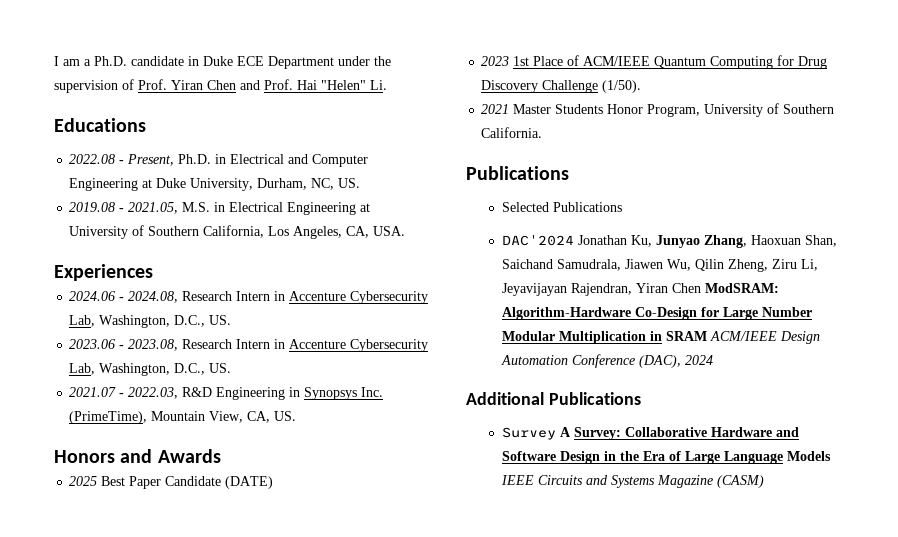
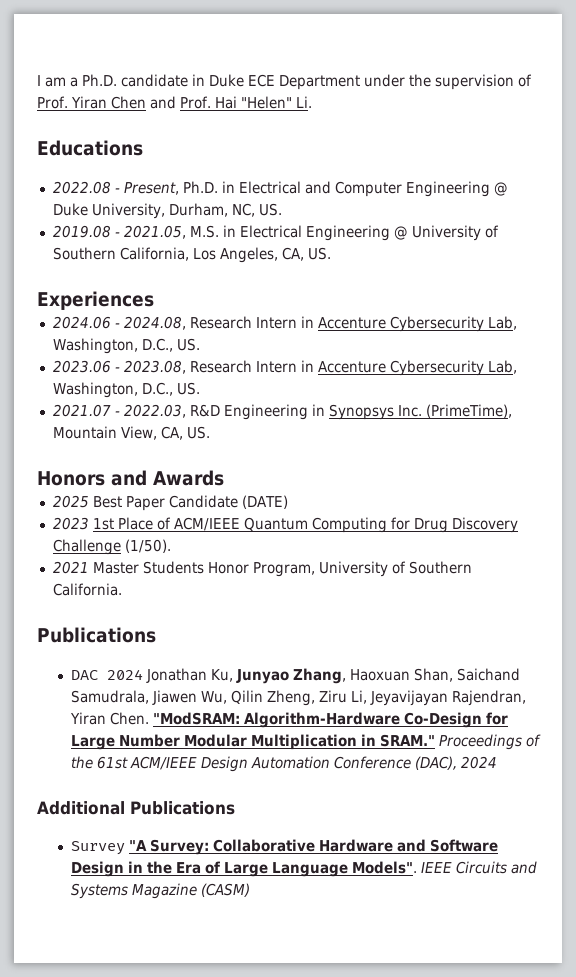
[142,179,153,188] at -> [493,182,508,196] @
[360,203,371,212] at -> [393,226,408,240] @
[373,226,406,236] USA. -> [307,247,331,260] US.
[501,202,622,212] [501,235,574,246] Selected Publications // DAC'2024 -> [70,669,143,680] DAC 2024
[671,283,779,293] Chen ModSRAM: -> [109,712,240,725] Chen. "ModSRAM:
[665,331,707,341] SRAM -> [379,734,541,750] [70,756,128,769] SRAM." Proceedings of the 61st
[559,427,571,437] A -> [128,840,147,851] "A
[786,451,831,461] Models -> [351,861,417,874] Models".

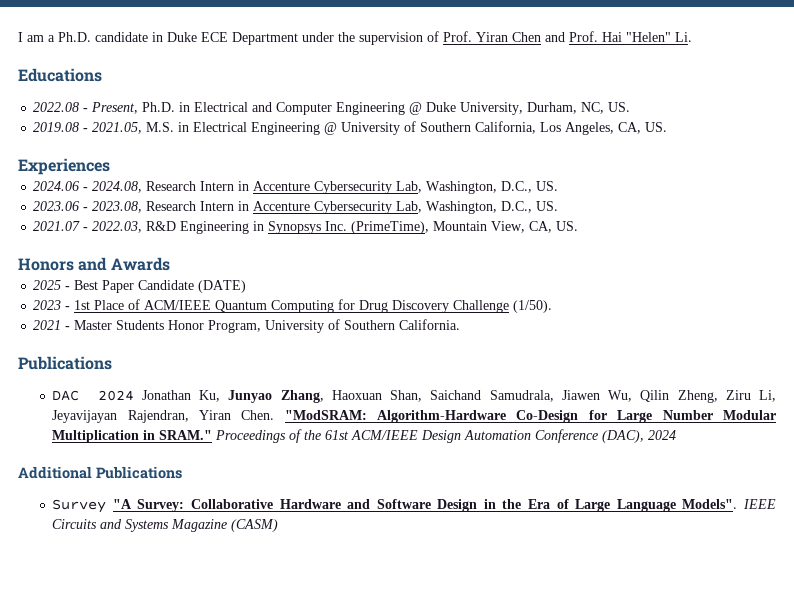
(89, 501) none -> [65,286,71,290] -
(89, 523) none -> [65,306,71,310] -
(89, 567) none -> [65,326,71,330] -

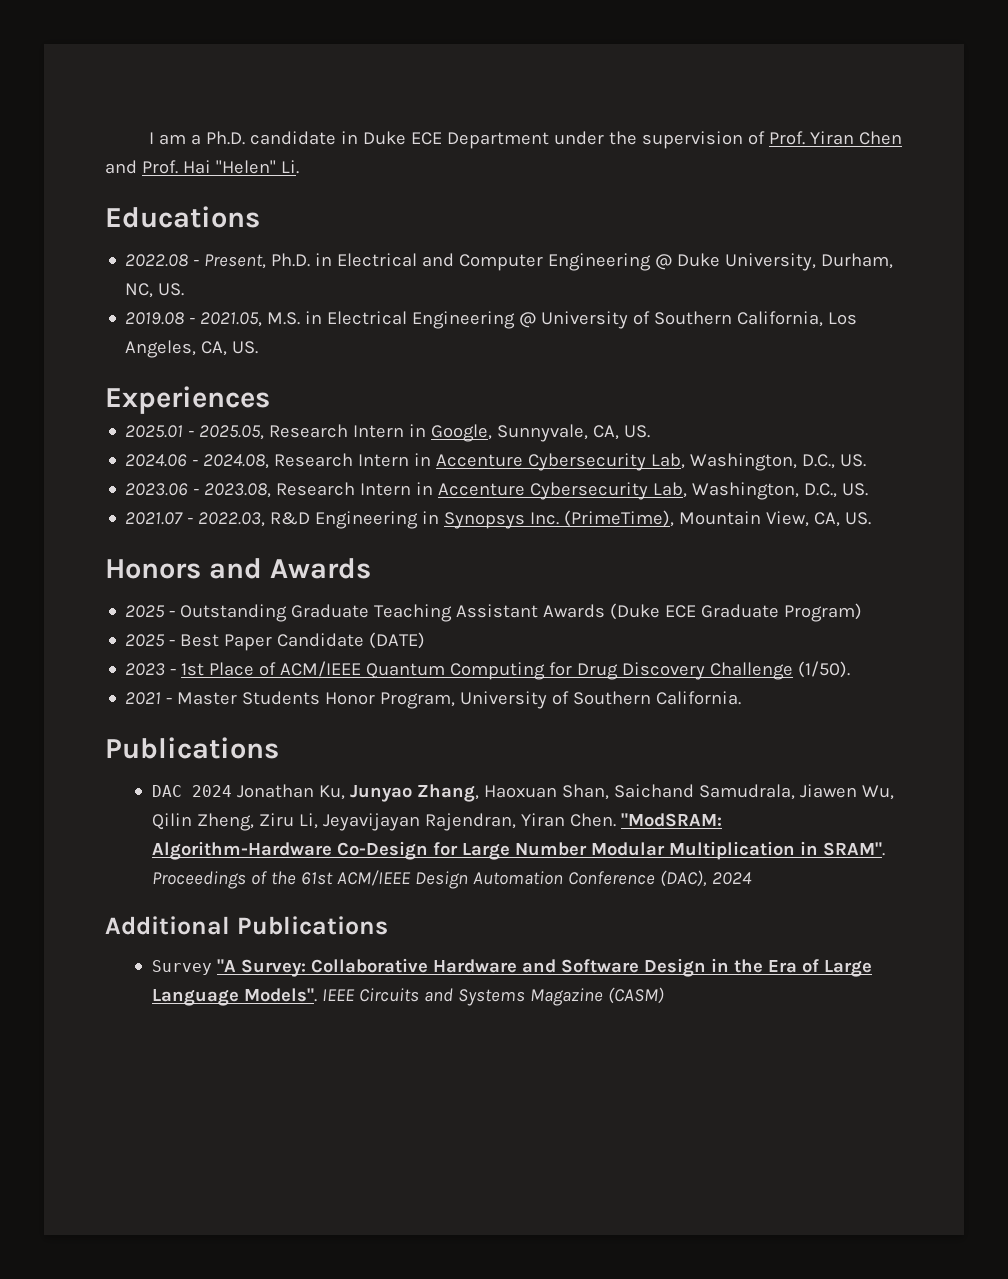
(110, 166) none -> [125,424,651,442] // 2025.01 - 2025.05, Research Intern in Google, Sunnyvale, CA, US.
(170, 264) none -> [125,603,863,622] // 2025 - Outstanding Graduate Teaching Assistant Awards (Duke ECE Graduate Program)
[159,430,213,440] SRAM." -> [822,842,885,856] SRAM".

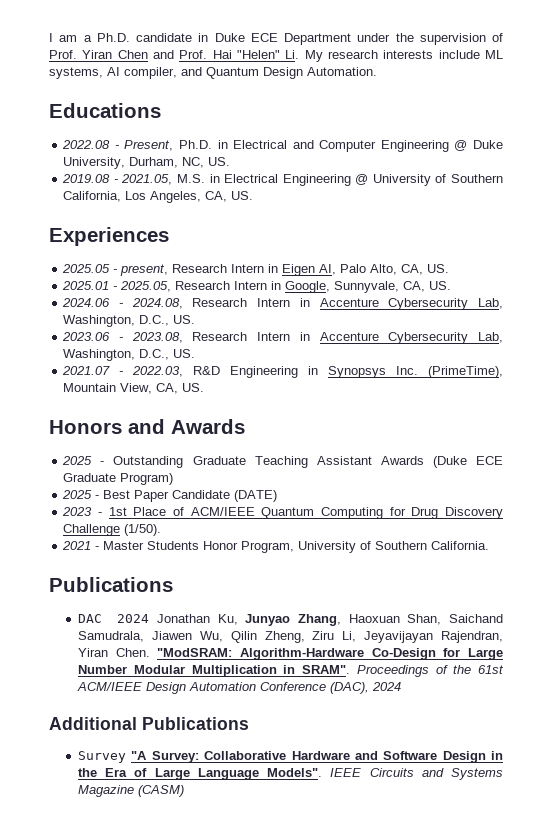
(299, 167) none -> [304,50,503,62] [49,67,377,79] My research interests include ML systems, AI compiler, and Quantum Design Automation.
(270, 400) none -> [62,264,450,276] // 2025.05 - present, Research Intern in Eigen AI, Palo Alto, CA, US.

